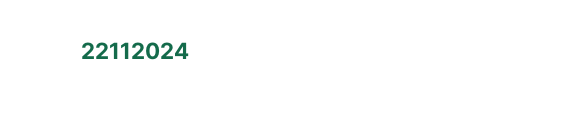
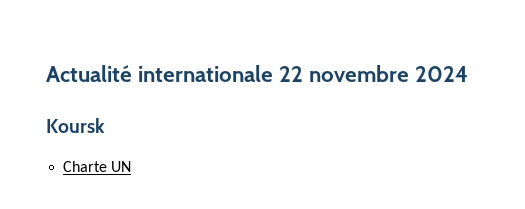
[81,42,189,60] 22112024 -> [46,65,469,82] [46,118,105,133] [63,161,132,172] Actualité internationale 22 novembre 2024 // Koursk // Charte UN

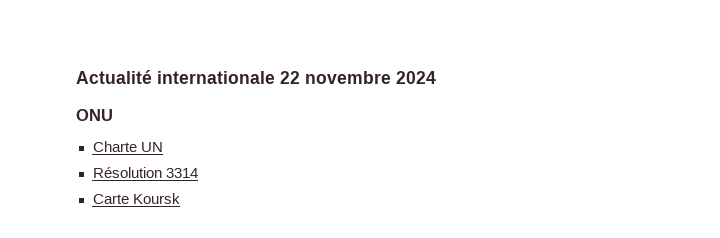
[46,118,105,133] Koursk -> [76,109,113,121] ONU
(132, 166) none -> [92,167,198,178] [92,193,180,204] // Résolution 3314 // Carte Koursk

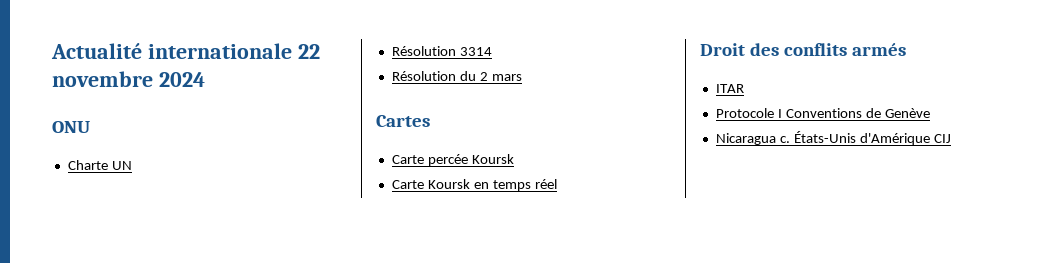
[92,193,180,204] Carte Koursk -> [391,71,522,81] [376,115,430,127] [391,154,514,166] [391,179,557,191] [700,43,906,56] [715,84,744,93] [715,108,930,118] [715,131,951,145] Résolution du 2 mars // Cartes // Carte percée Koursk // Carte Koursk en temps réel // Droit des conflits armés // ITAR // Protocole I Conventions de Genève // Nicaragua c. États-Unis d'Amérique CIJ

